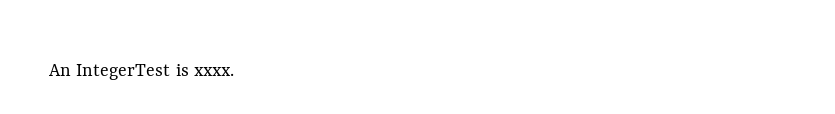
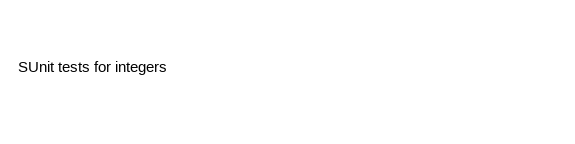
[49,64,235,80] An IntegerTest is xxxx. -> [18,61,168,75] SUnit tests for integers

